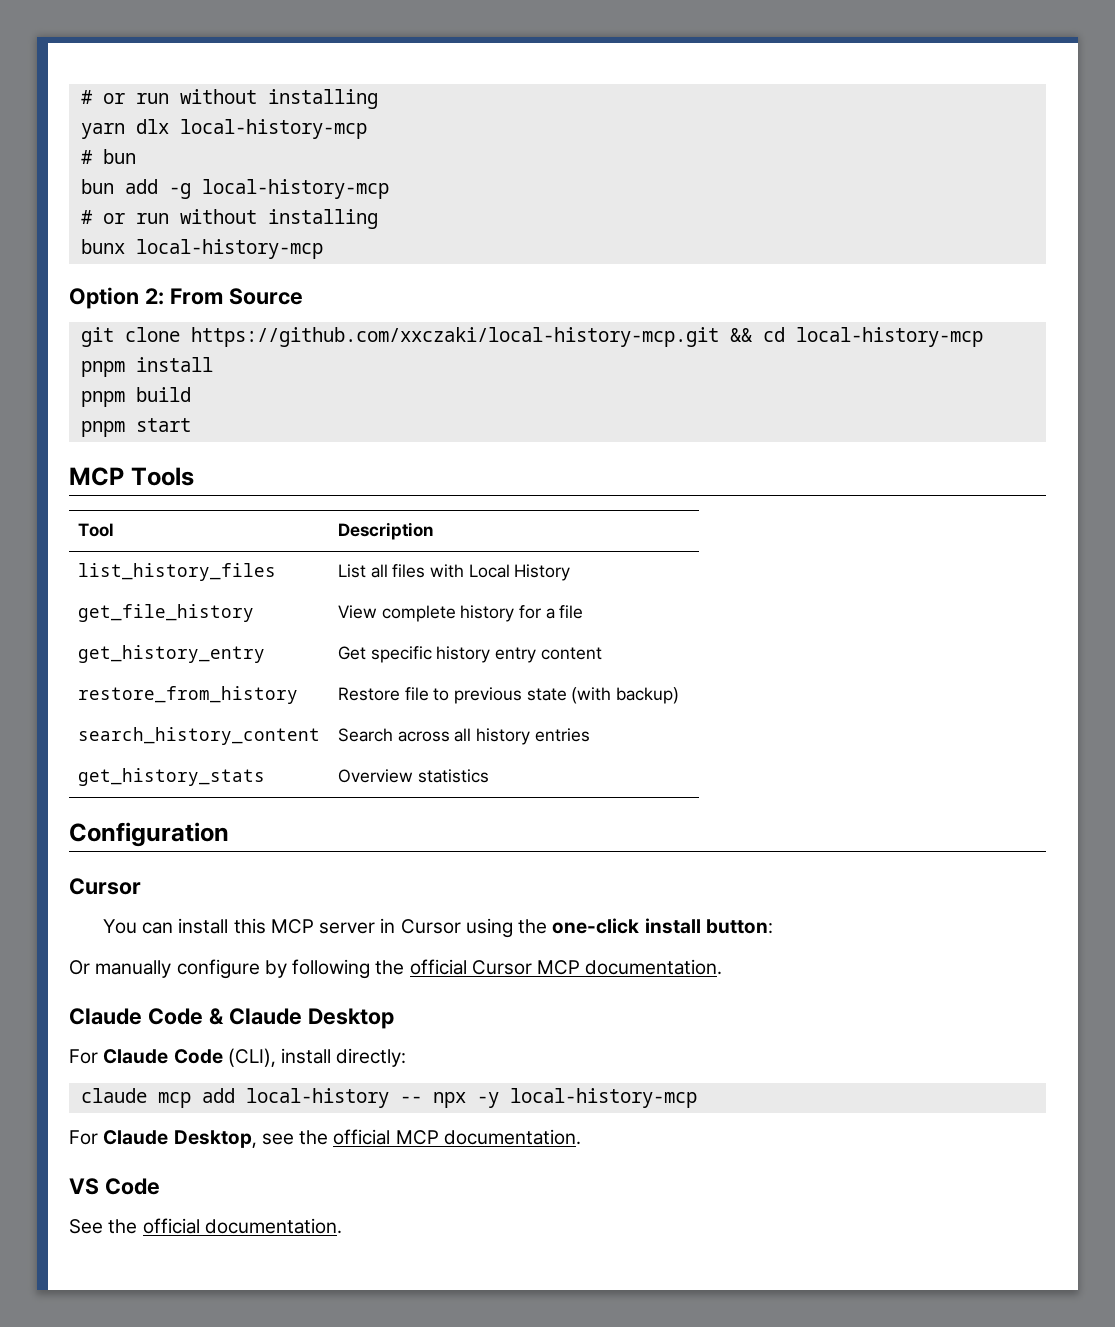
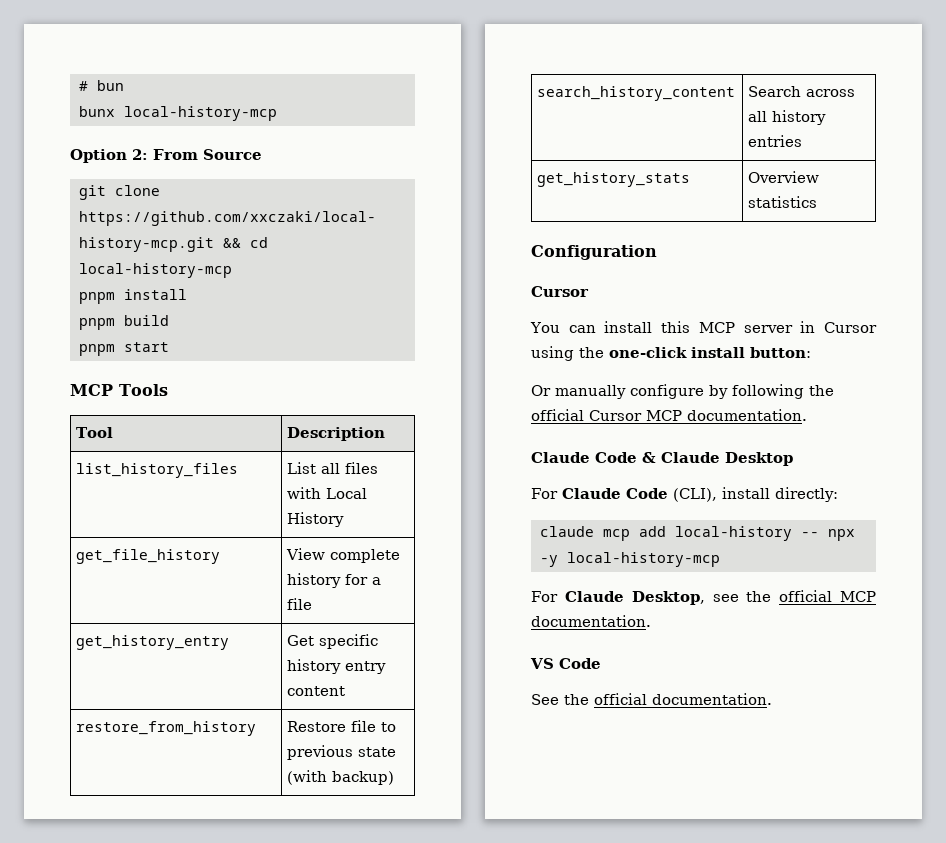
[80,89,378,109] [80,119,367,139] [80,149,136,164] [80,179,389,199] [80,209,378,229] # or run without installing // yarn dlx local-history-mcp // # bun // bun add -g local-history-mcp // # or run without installing -> [78,80,124,91] # bun

